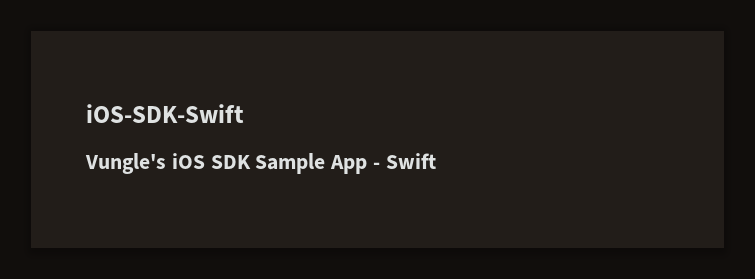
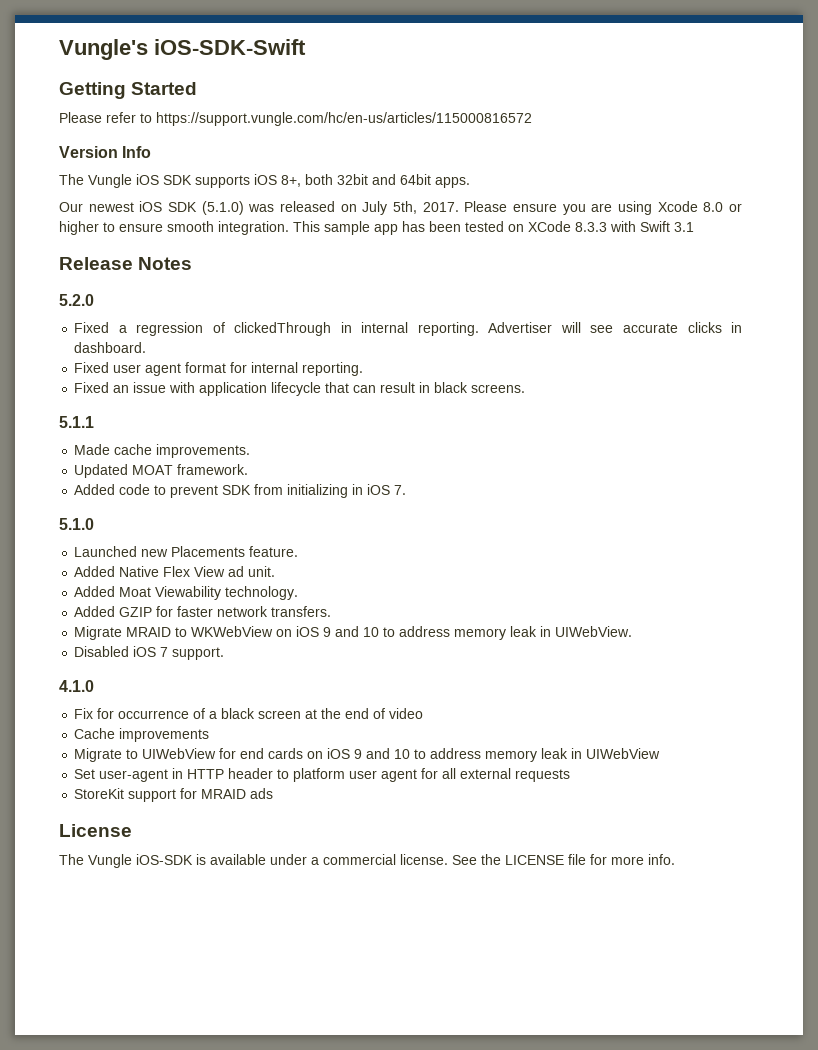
(86, 113) none -> [59,39,148,60] Vungle's
[85,153,436,174] Vungle's iOS SDK Sample App - Swift -> [59,82,198,99] [59,112,532,126] [59,146,152,158] [59,174,470,188] [59,201,742,215] [59,221,694,235] [59,257,193,270] [59,294,94,306] [74,322,742,336] [74,342,147,353] [74,362,364,376] [74,382,526,396] [59,416,94,428] [74,444,251,458] [74,464,249,478] [74,484,407,498] [59,518,94,530] [74,546,299,557] [74,566,276,577] [74,586,299,600] [74,606,332,617] [74,626,633,640] [74,646,225,660] [59,680,94,692] [74,708,424,719] [74,728,210,742] [74,748,661,762] [74,768,571,782] [74,788,274,802] [59,824,132,837] [59,854,675,868] Getting Started // Please refer to https://support.vungle.com/hc/en-us/articles/115000816572 // Version Info // The Vungle iOS SDK supports iOS 8+, both 32bit and 64bit apps. // Our newest iOS SDK (5.1.0) was released on July 5th, 2017. Please ensure you are using Xcode 8.0 or higher to ensure smooth integration. This sample app has been tested on XCode 8.3.3 with Swift 3.1 // Release Notes // 5.2.0 // Fixed a regression of clickedThrough in internal reporting. Advertiser will see accurate clicks in dashboard. // Fixed user agent format for internal reporting. // Fixed an issue with application lifecycle that can result in black screens. // 5.1.1 // Made cache improvements. // Updated MOAT framework. // Added code to prevent SDK from initializing in iOS 7. // 5.1.0 // Launched new Placements feature. // Added Native Flex View ad unit. // Added Moat Viewability technology. // Added GZIP for faster network transfers. // Migrate MRAID to WKWebView on iOS 9 and 10 to address memory leak in UIWebView. // Disabled iOS 7 support. // 4.1.0 // Fix for occurrence of a black screen at the end of video // Cache improvements // Migrate to UIWebView for end cards on iOS 9 and 10 to address memory leak in UIWebView // Set user-agent in HTTP header to platform user agent for all external requests // StoreKit support for MRAID ads // License // The Vungle iOS-SDK is available under a commercial license. See the LICENSE file for more info.

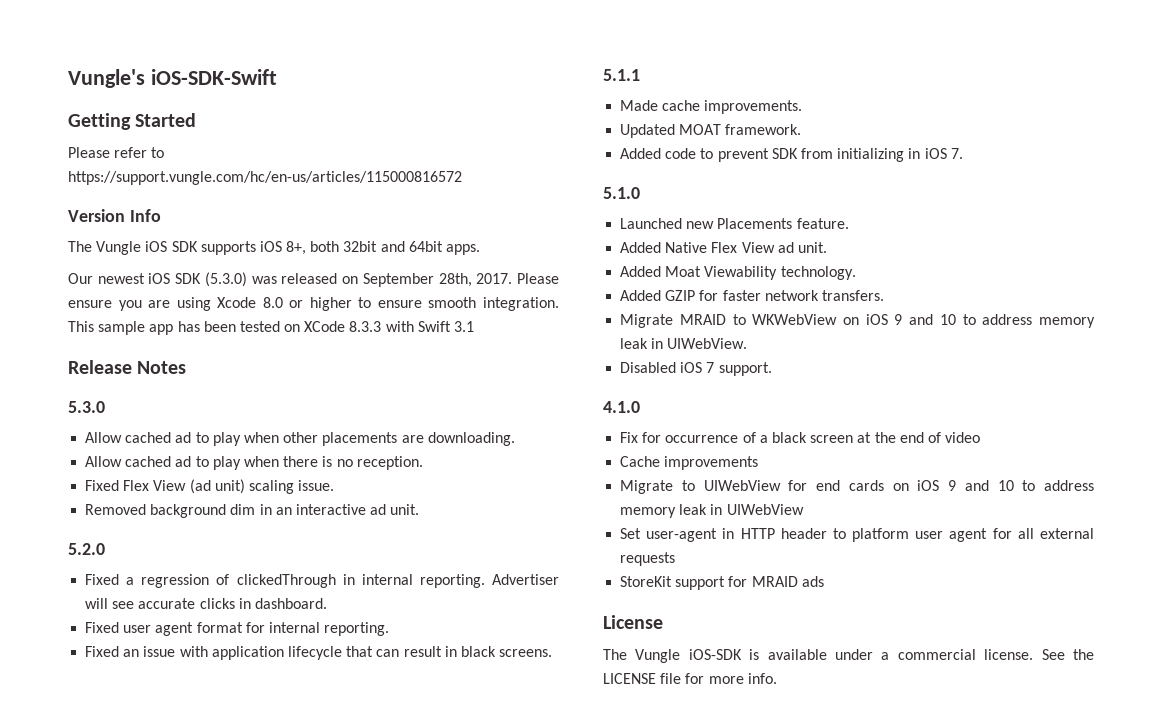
[201,201,244,215] (5.1.0) -> [204,272,247,287] (5.3.0)
[362,201,418,215] July 5th, -> [362,273,472,287] September 28th,
(193, 263) none -> [68,401,105,413] [85,432,515,446] [85,456,423,470] [85,479,335,494] [85,504,420,518] // 5.3.0 // Allow cached ad to play when other placements are downloading. // Allow cached ad to play when there is no reception. // Fixed Flex View (ad unit) scaling issue. // Removed background dim in an interactive ad unit.

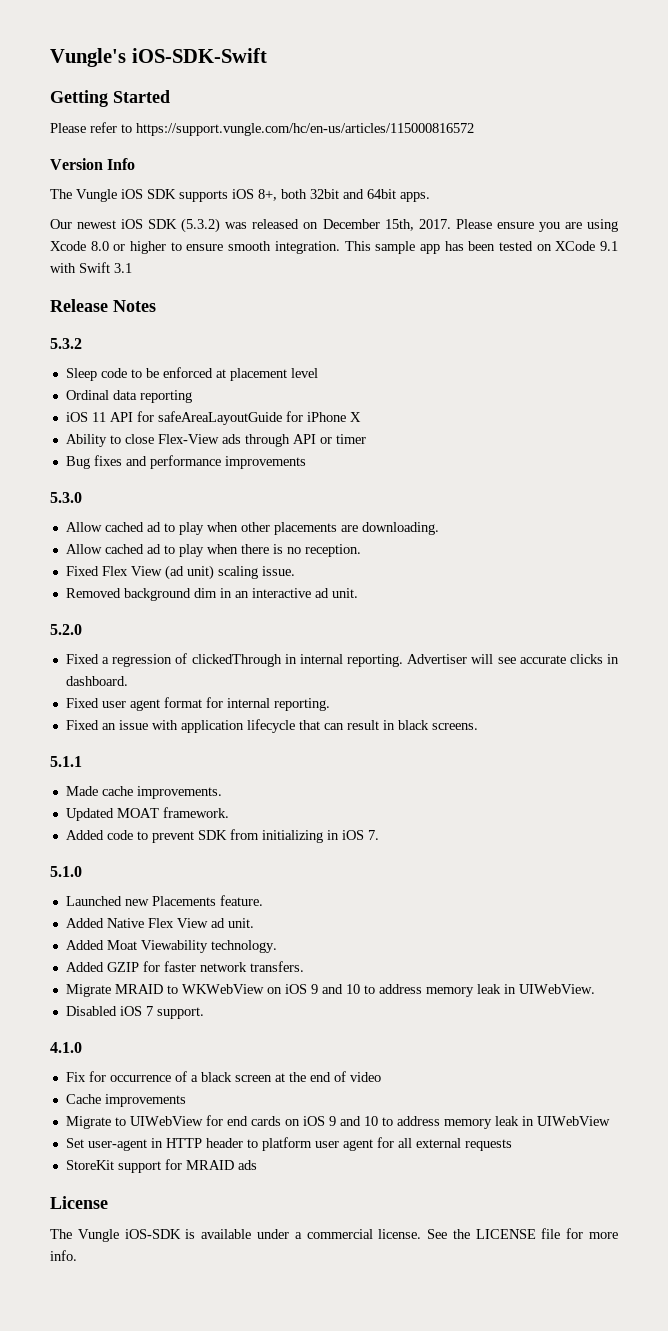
[204,272,247,287] (5.3.0) -> [181,218,221,233] (5.3.2)
[362,273,472,287] September 28th, -> [322,219,414,231] December 15th,
[349,321,382,332] 8.3.3 -> [600,241,618,251] 9.1
(187, 367) none -> [50,338,82,349] [65,367,318,381] [65,390,192,403] [65,411,361,425] [65,434,366,447] [65,455,306,469] // 5.3.2 // Sleep code to be enforced at placement level // Ordinal data reporting // iOS 11 API for safeAreaLayoutGuide for iPhone X // Ability to close Flex-View ads through API or timer // Bug fixes and performance improvements

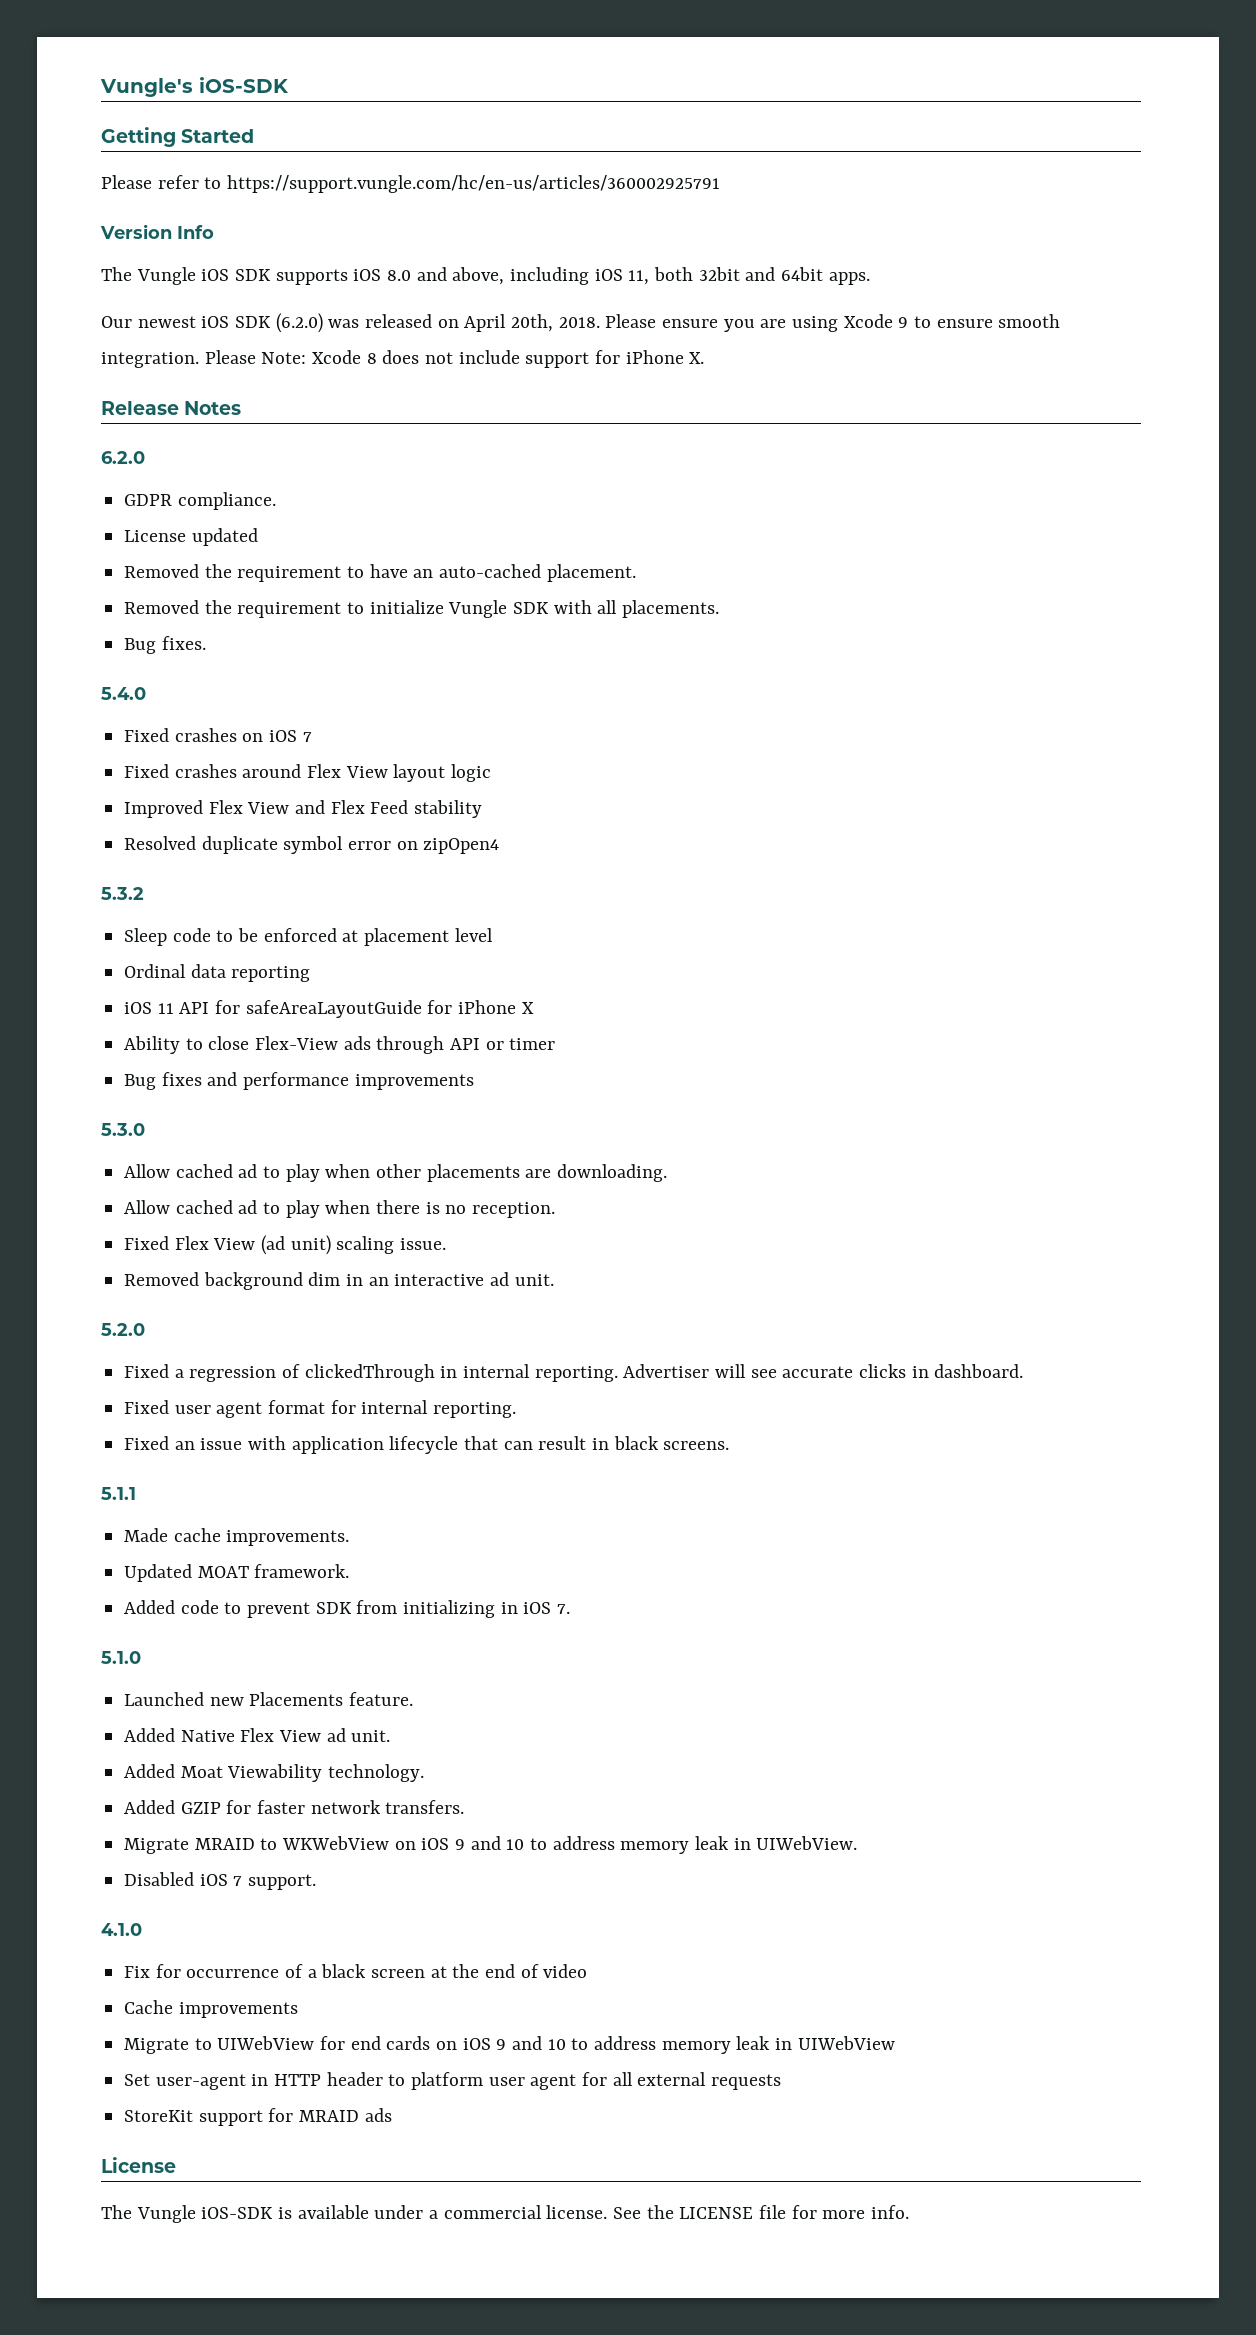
[131,48,267,63] iOS-SDK-Swift -> [199,77,289,93] iOS-SDK
[136,123,474,136] https://support.vungle.com/hc/en-us/articles/115000816572 -> [227,175,721,193] https://support.vungle.com/hc/en-us/articles/360002925791
[258,189,277,201] 8+, -> [387,267,650,285] 8.0 and above, including iOS 11,
[181,218,221,233] (5.3.2) -> [275,313,323,333] (6.2.0)
[322,219,451,231] December 15th, 2017. -> [464,314,600,332] April 20th, 2018.
[90,241,167,254] 8.0 or higher -> [898,317,909,328] 9
[344,241,618,254] [50,262,132,273] [50,299,156,312] This sample app has been tested on XCode 9.1 with Swift 3.1 // Release Notes -> [204,350,705,368] [101,401,242,415] [101,451,145,464] [124,492,276,510] [124,528,258,546] [124,564,636,582] [124,600,720,618] [124,636,206,654] [101,687,146,700] [124,728,312,742] [124,764,492,782] [124,800,483,818] [124,836,500,854] Please Note: Xcode 8 does not include support for iPhone X. // Release Notes // 6.2.0 // GDPR compliance. // License updated // Removed the requirement to have an auto-cached placement. // Removed the requirement to initialize Vungle SDK with all placements. // Bug fixes. // 5.4.0 // Fixed crashes on iOS 7 // Fixed crashes around Flex View layout logic // Improved Flex View and Flex Feed stability // Resolved duplicate symbol error on zipOpen4

